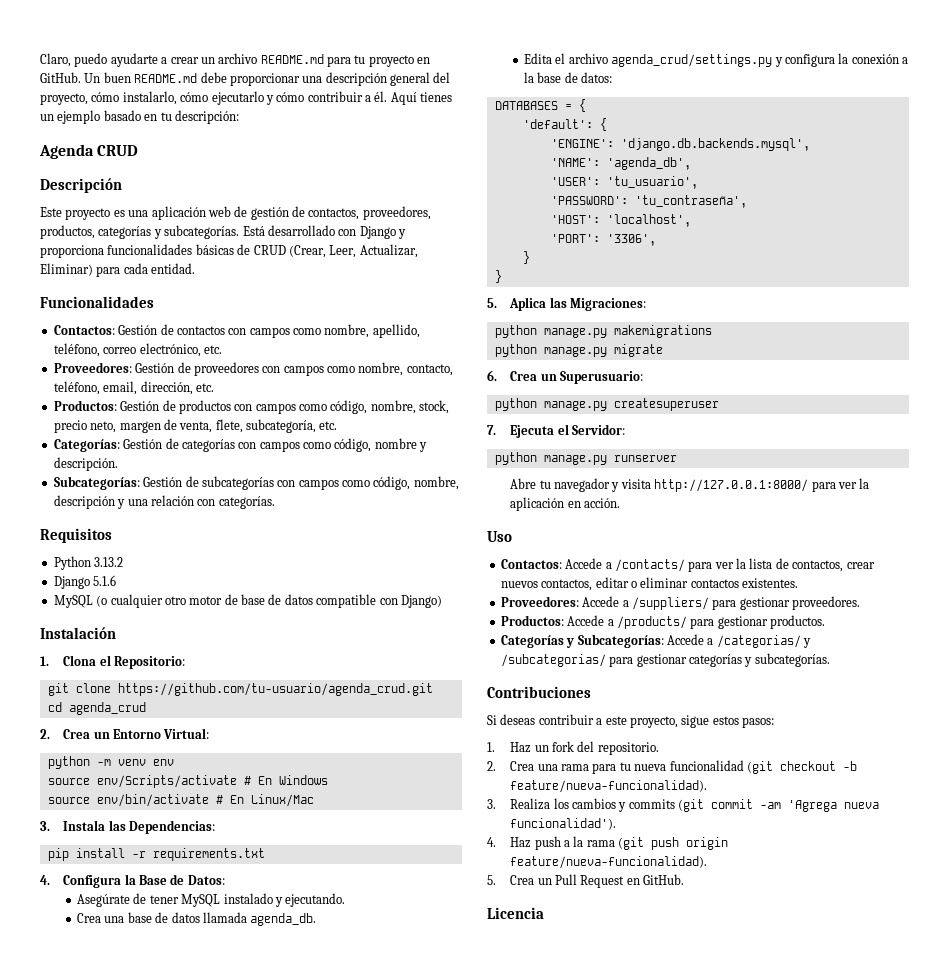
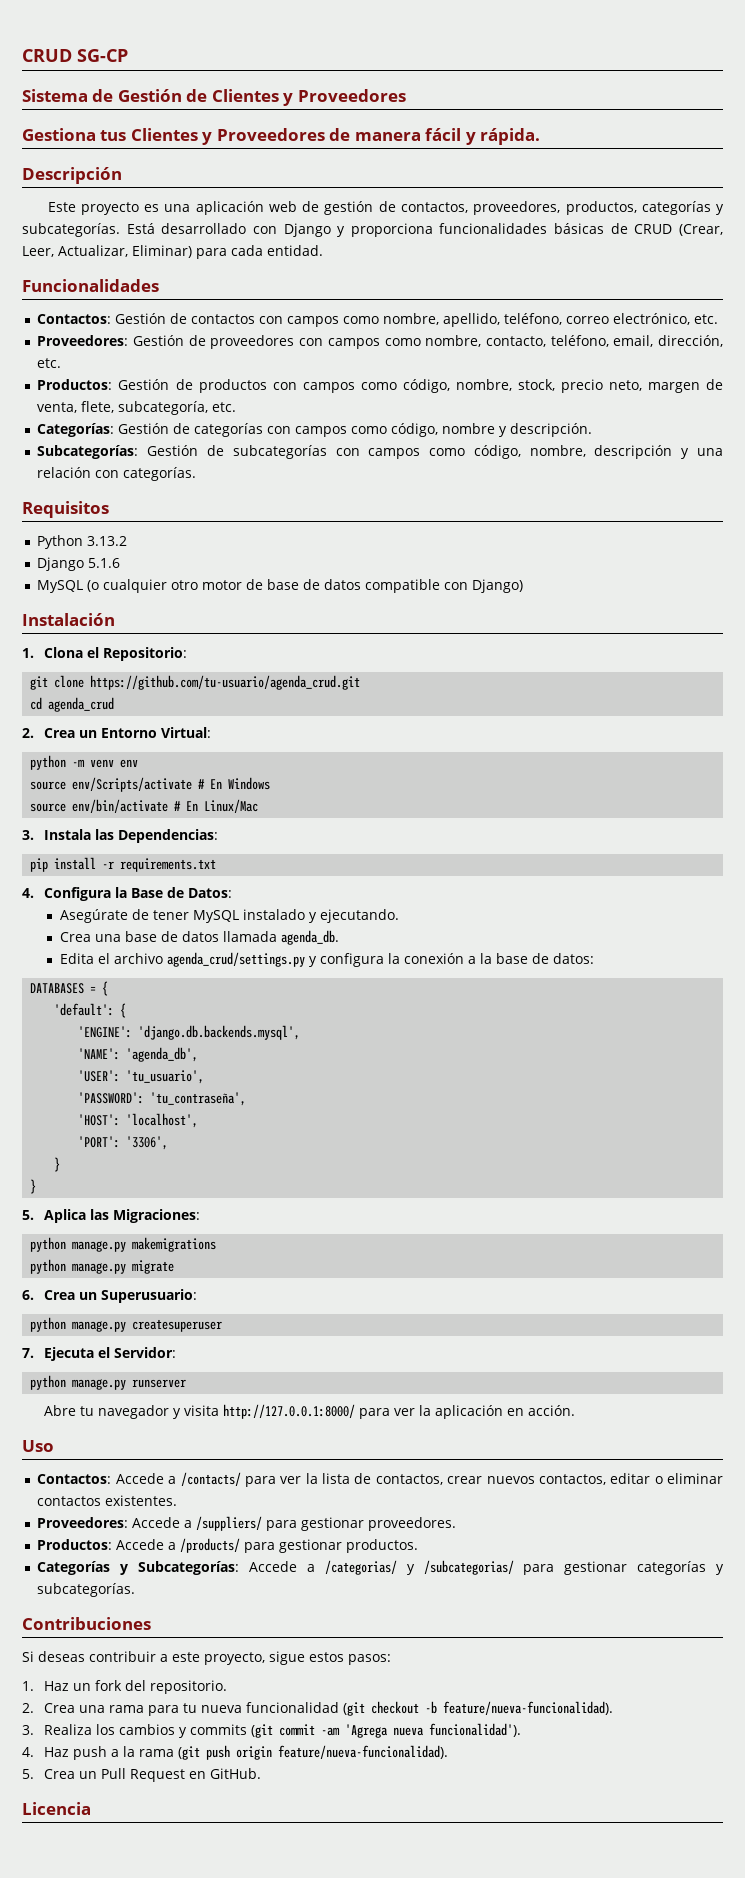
[40,53,431,67] [40,72,451,86] [40,91,453,105] [40,110,239,124] [39,144,139,159] Claro, puedo ayudarte a crear un archivo README.md para tu proyecto en GitHub. Un buen README.md debe proporcionar una descripción general del proyecto, cómo instalarlo, cómo ejecutarlo y cómo contribuir a él. Aquí tienes un ejemplo basado en tu descripción: // Agenda CRUD -> [22,49,128,62] [22,89,406,106] [22,128,541,145] CRUD SG-CP // Sistema de Gestión de Clientes y Proveedores // Gestiona tus Clientes y Proveedores de manera fácil y rápida.

